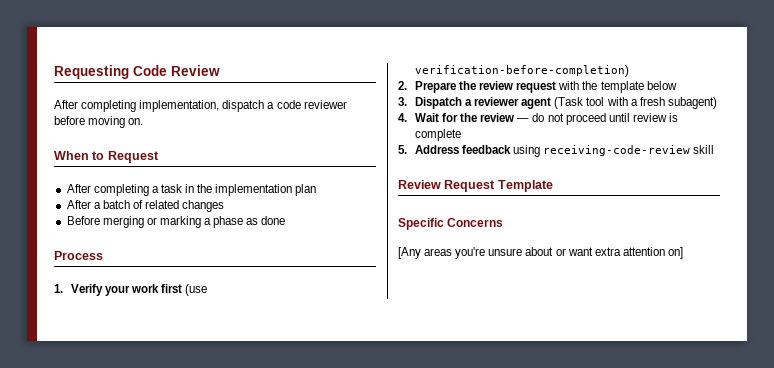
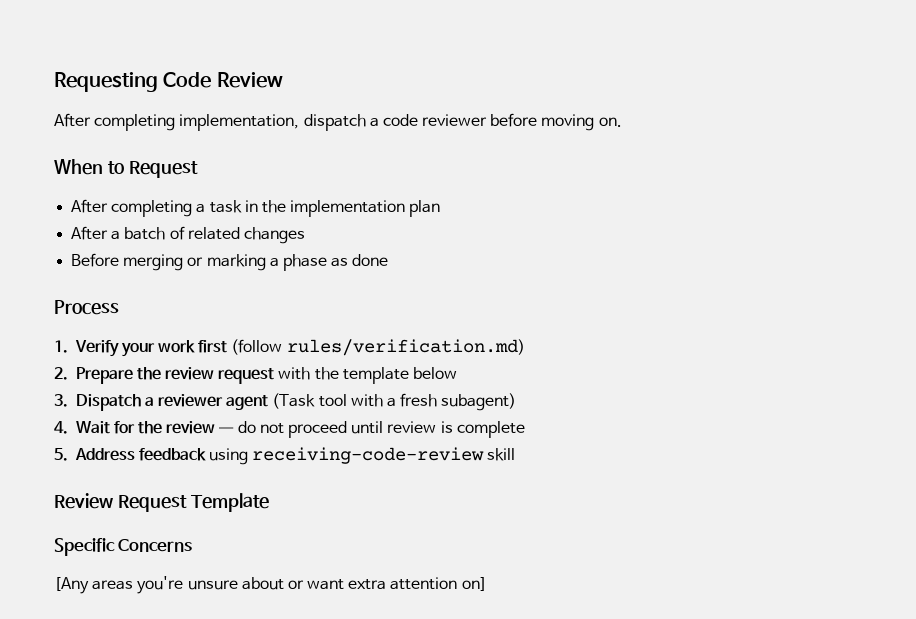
[185,284,208,296] [414,65,629,77] (use verification-before-completion) -> [231,339,525,356] (follow rules/verification.md)

